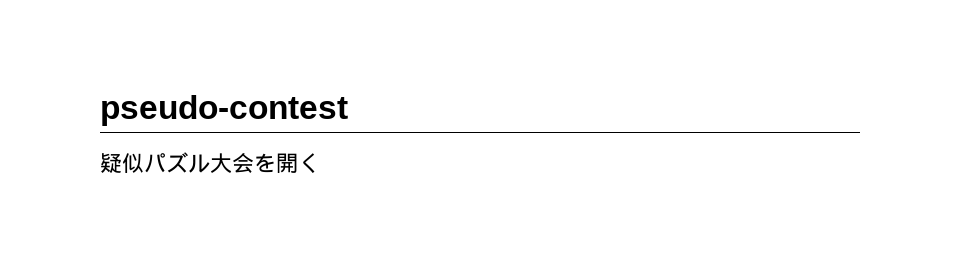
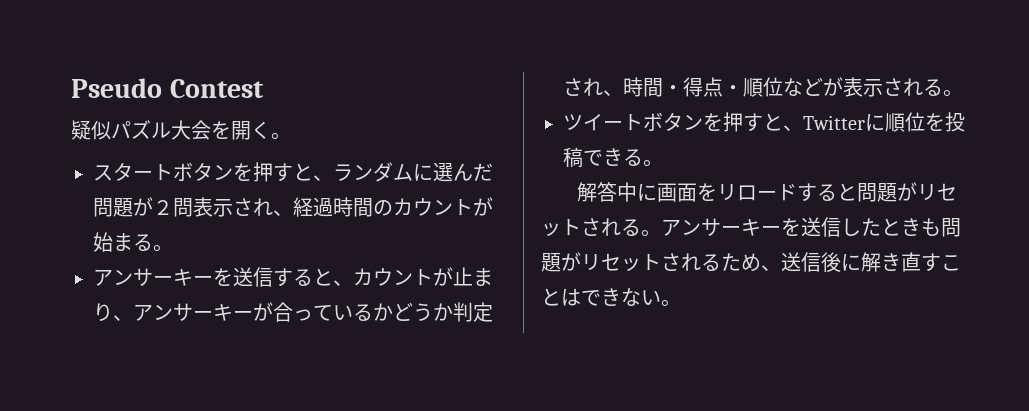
[100,95,348,126] pseudo-contest -> [71,78,264,98] Pseudo Contest
(320, 163) none -> [271,132,291,140] [93,162,493,182] [93,197,493,217] [93,232,173,252] [93,267,493,287] [93,302,493,322] [563,77,963,97] [563,112,965,132] [563,147,663,168] [576,182,957,202] [541,217,961,237] [541,252,961,272] [541,288,681,307] 。 // スタートボタンを押すと、ランダムに選んだ問題が２問表示され、経過時間のカウントが始まる。 // アンサーキーを送信すると、カウントが止まり、アンサーキーが合っているかどうか判定され、時間・得点・順位などが表示される。 // ツイートボタンを押すと、Twitterに順位を投稿できる。 // 解答中に画面をリロードすると問題がリセットされる。アンサーキーを送信したときも問題がリセットされるため、送信後に解き直すことはできない。

